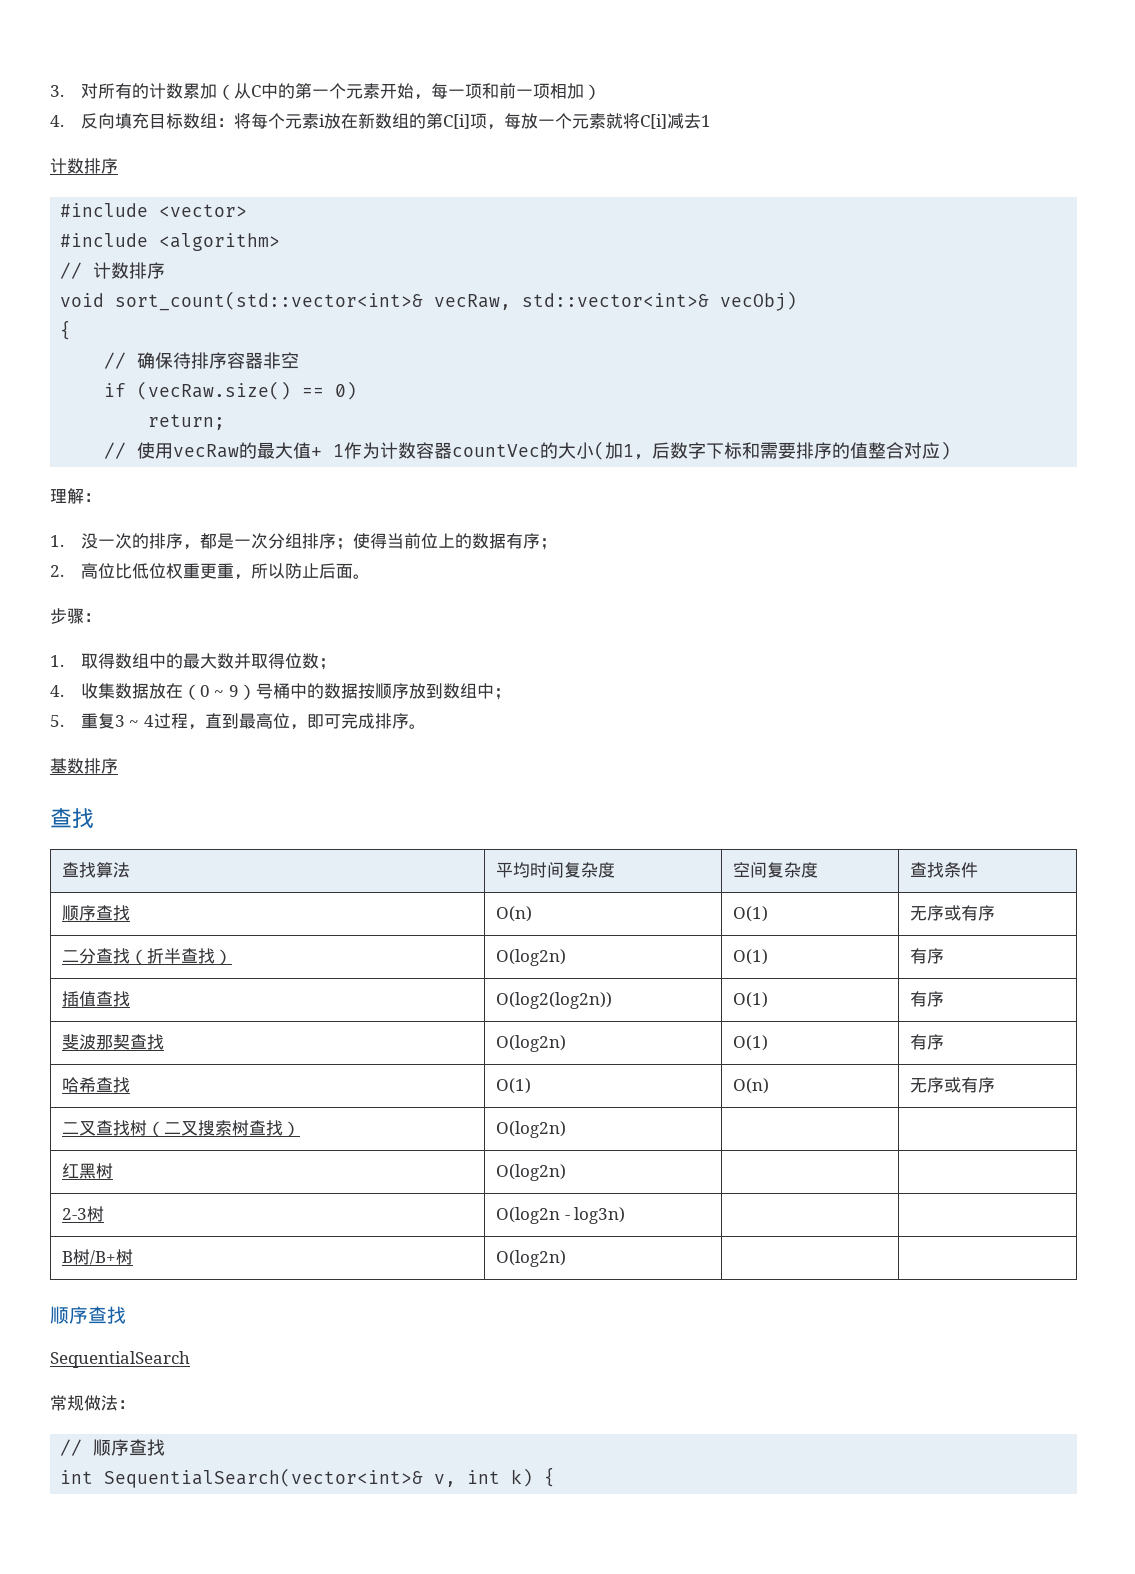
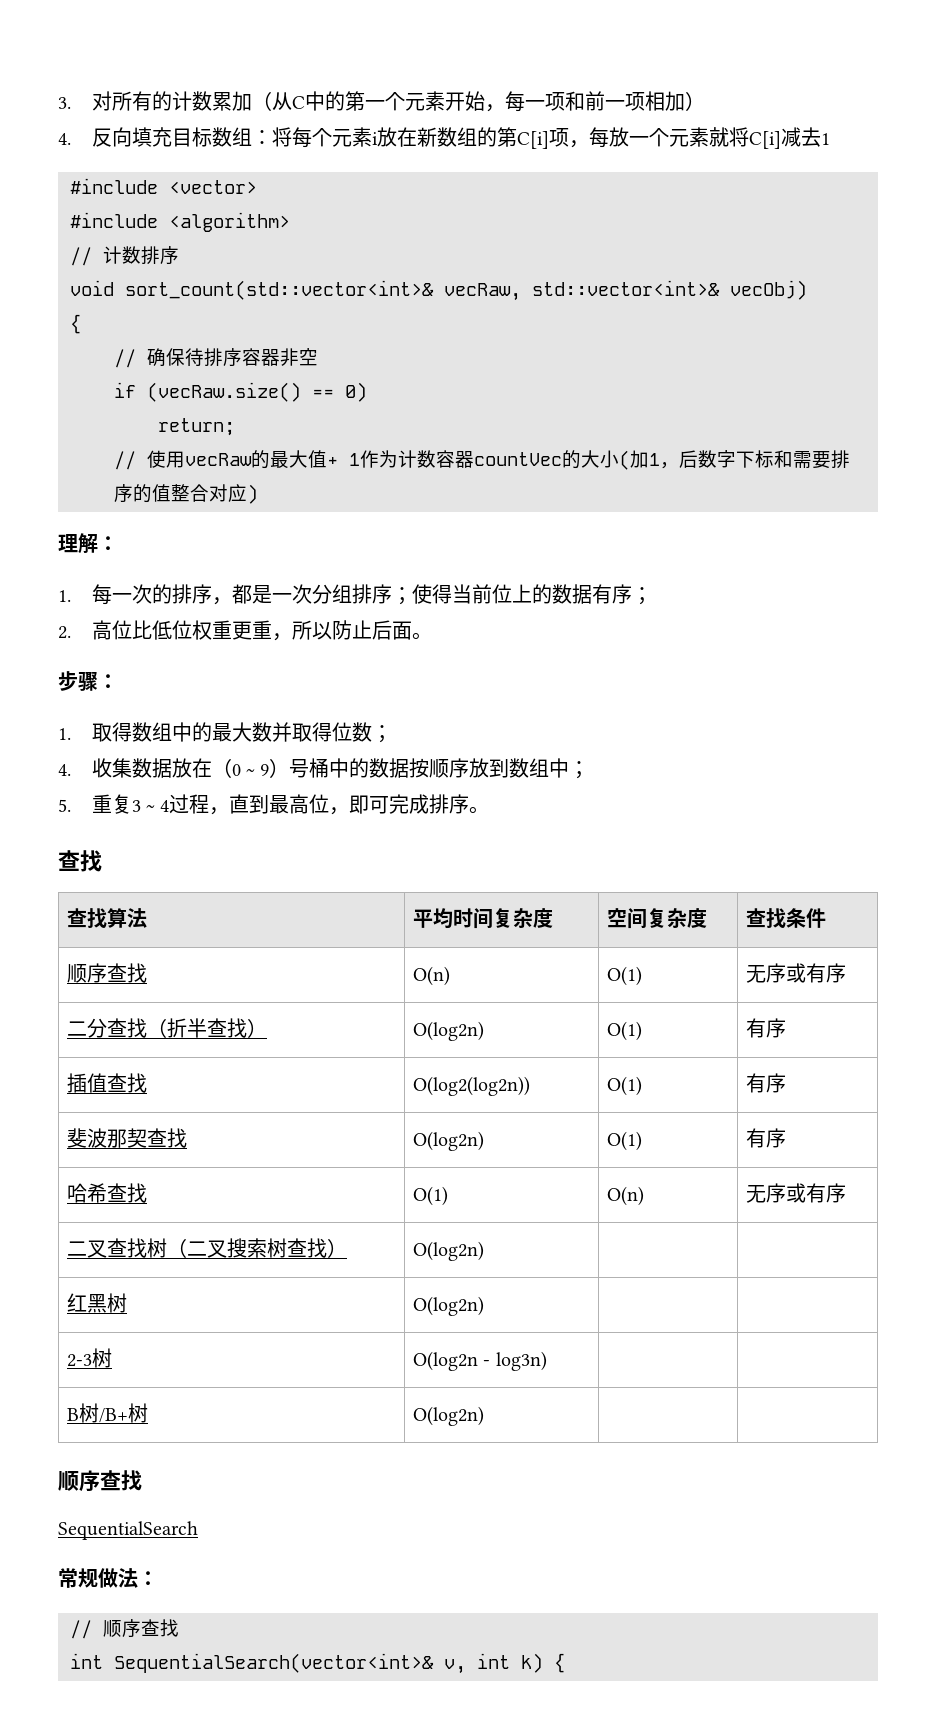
[50,158,118,174] // 计数排序 -> (830, 139) none
[80,533,98,549] 没 -> [91,584,112,605] 每
[50,758,118,774] // 基数排序 -> (490, 810) none

